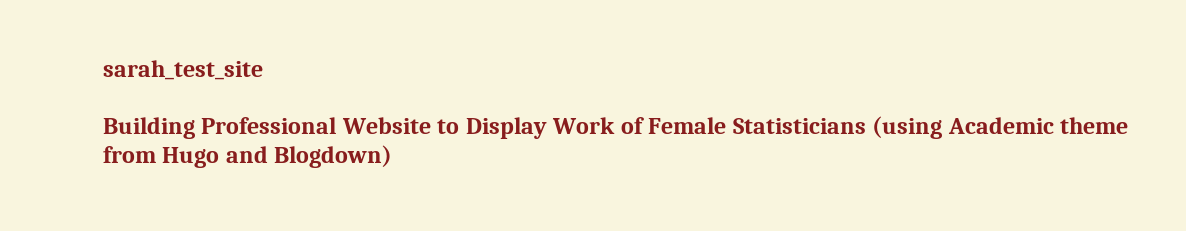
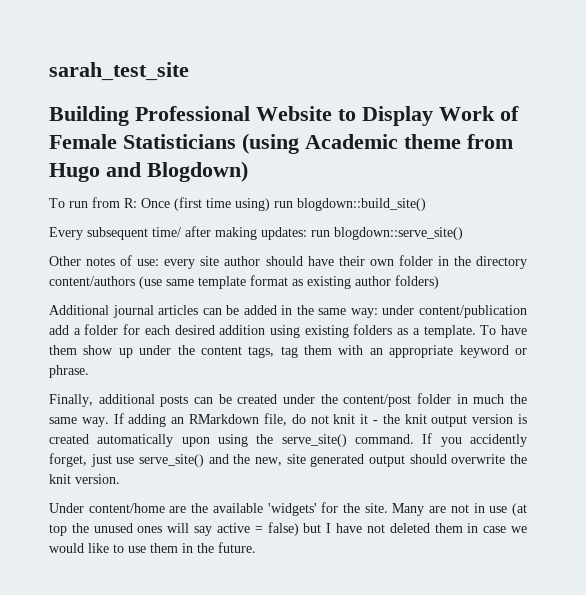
(393, 156) none -> [49,197,426,211] [49,226,463,240] [49,255,527,269] [49,275,439,289] [49,305,527,318] [49,324,527,338] [49,345,527,358] [49,365,89,378] [49,393,527,407] [49,413,527,427] [49,433,527,447] [49,453,527,467] [49,474,120,484] [49,502,528,516] [49,522,527,536] [49,542,256,553] // To run from R: Once (first time using) run blogdown::build_site() // Every subsequent time/ after making updates: run blogdown::serve_site() // Other notes of use: every site author should have their own folder in the directory content/authors (use same template format as existing author folders) // Additional journal articles can be added in the same way: under content/publication add a folder for each desired addition using existing folders as a template. To have them show up under the content tags, tag them with an appropriate keyword or phrase. // Finally, additional posts can be created under the content/post folder in much the same way. If adding an RMarkdown file, do not knit it - the knit output version is created automatically upon using the serve_site() command. If you accidently forget, just use serve_site() and the new, site generated output should overwrite the knit version. // Under content/home are the available 'widgets' for the site. Many are not in use (at top the unused ones will say active = false) but I have not deleted them in case we would like to use them in the future.

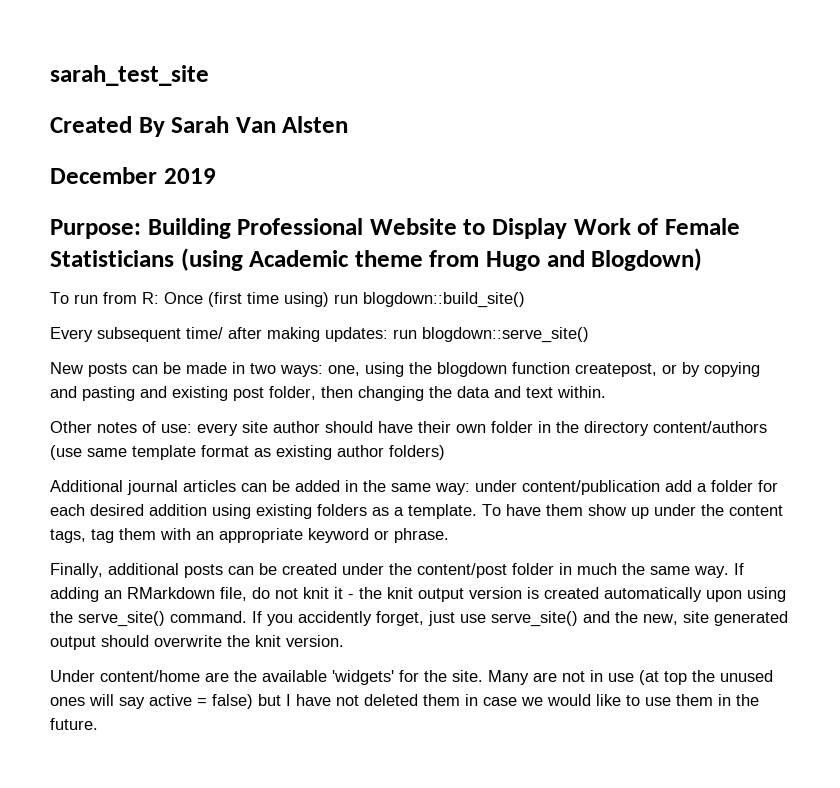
(189, 71) none -> [50,116,349,137] [50,167,216,184] [50,219,141,239] Created By Sarah Van Alsten // December 2019 // Purpose:
(463, 233) none -> [50,362,760,377] [50,386,606,401] // New posts can be made in two ways: one, using the blogdown function createpost, or by copying and pasting and existing post folder, then changing the data and text within.

